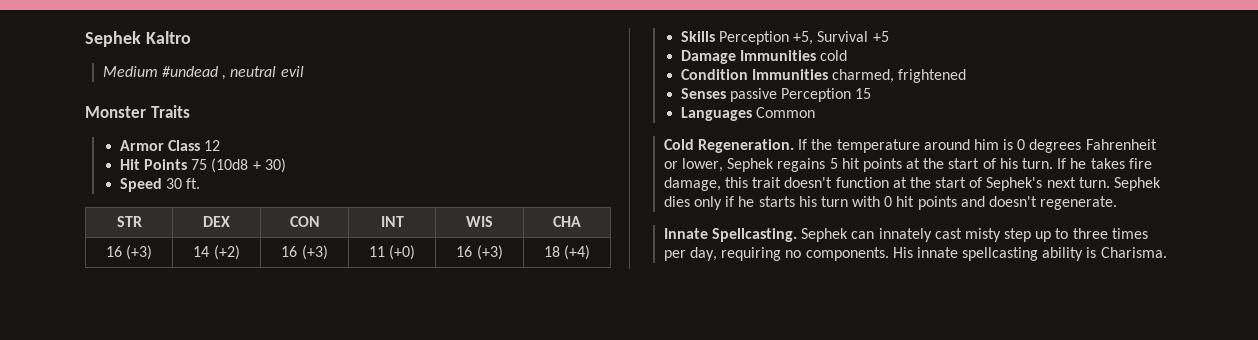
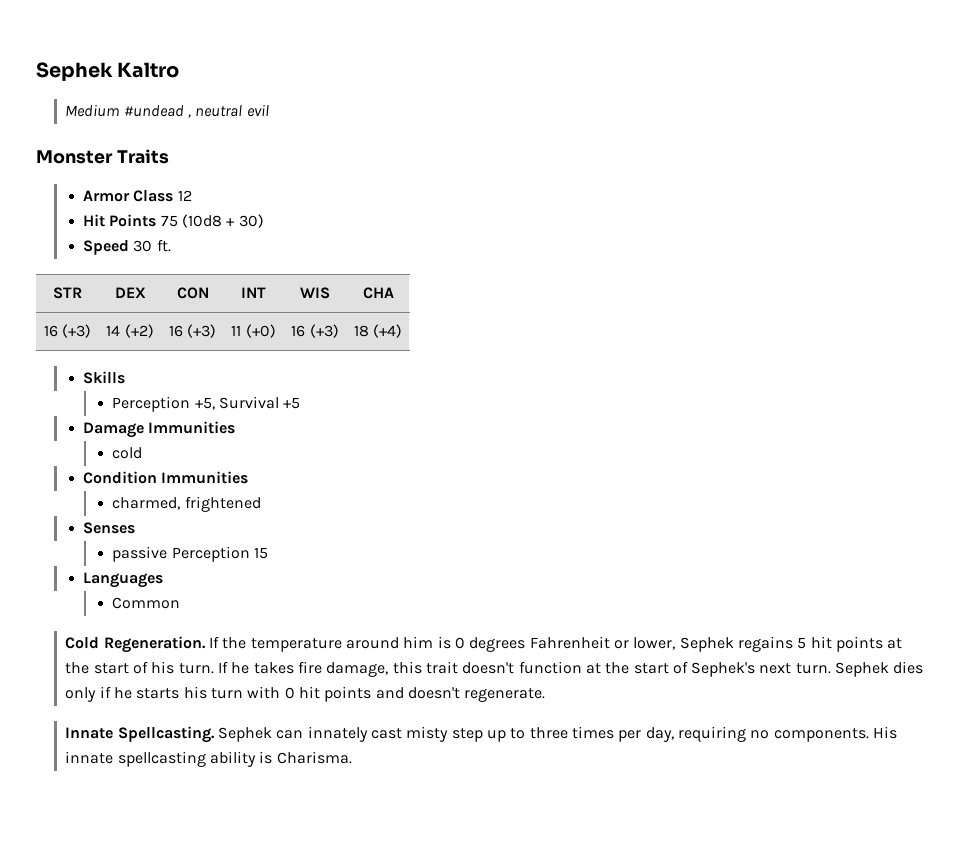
(715, 36) none -> (125, 377) //
(817, 55) none -> (236, 427) //
(829, 74) none -> (249, 477) //
(726, 93) none -> (135, 528) //
(752, 114) none -> (163, 580) //

